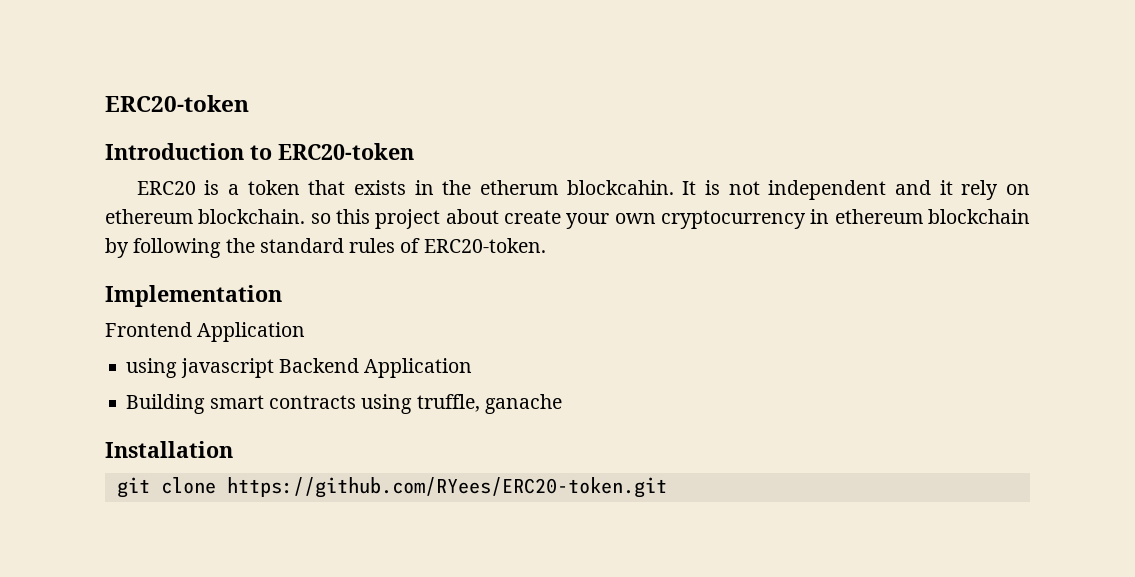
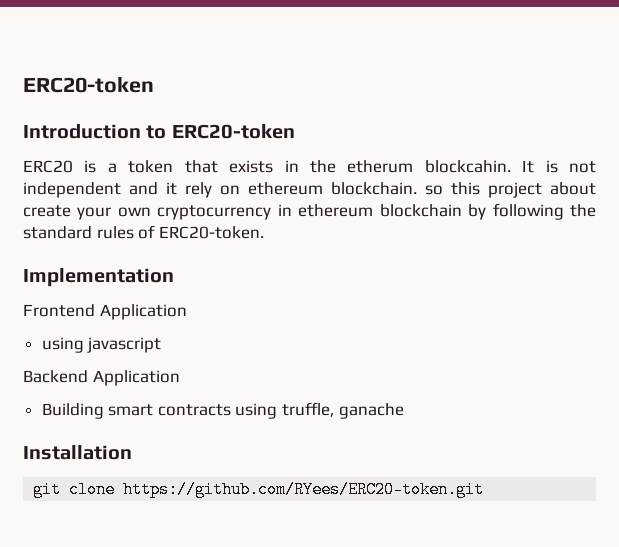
(274, 368) none -> (162, 345) //

